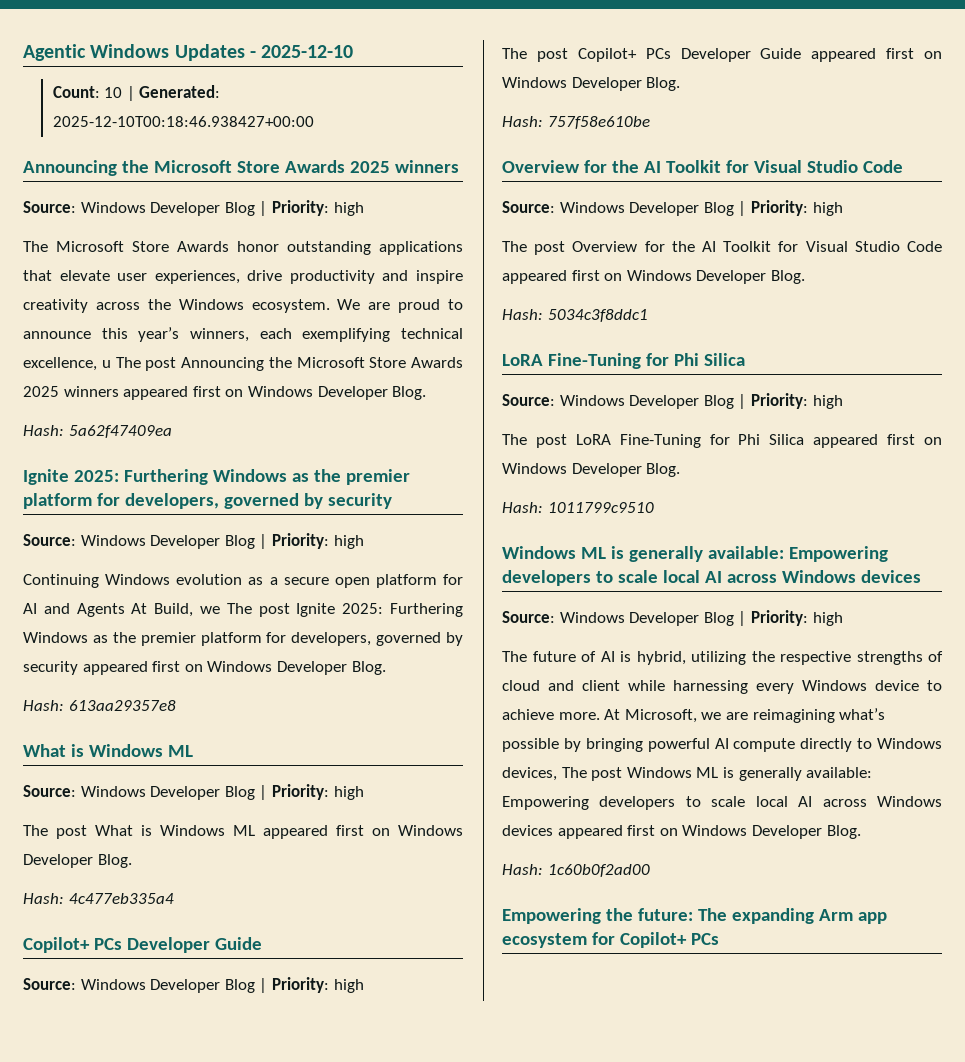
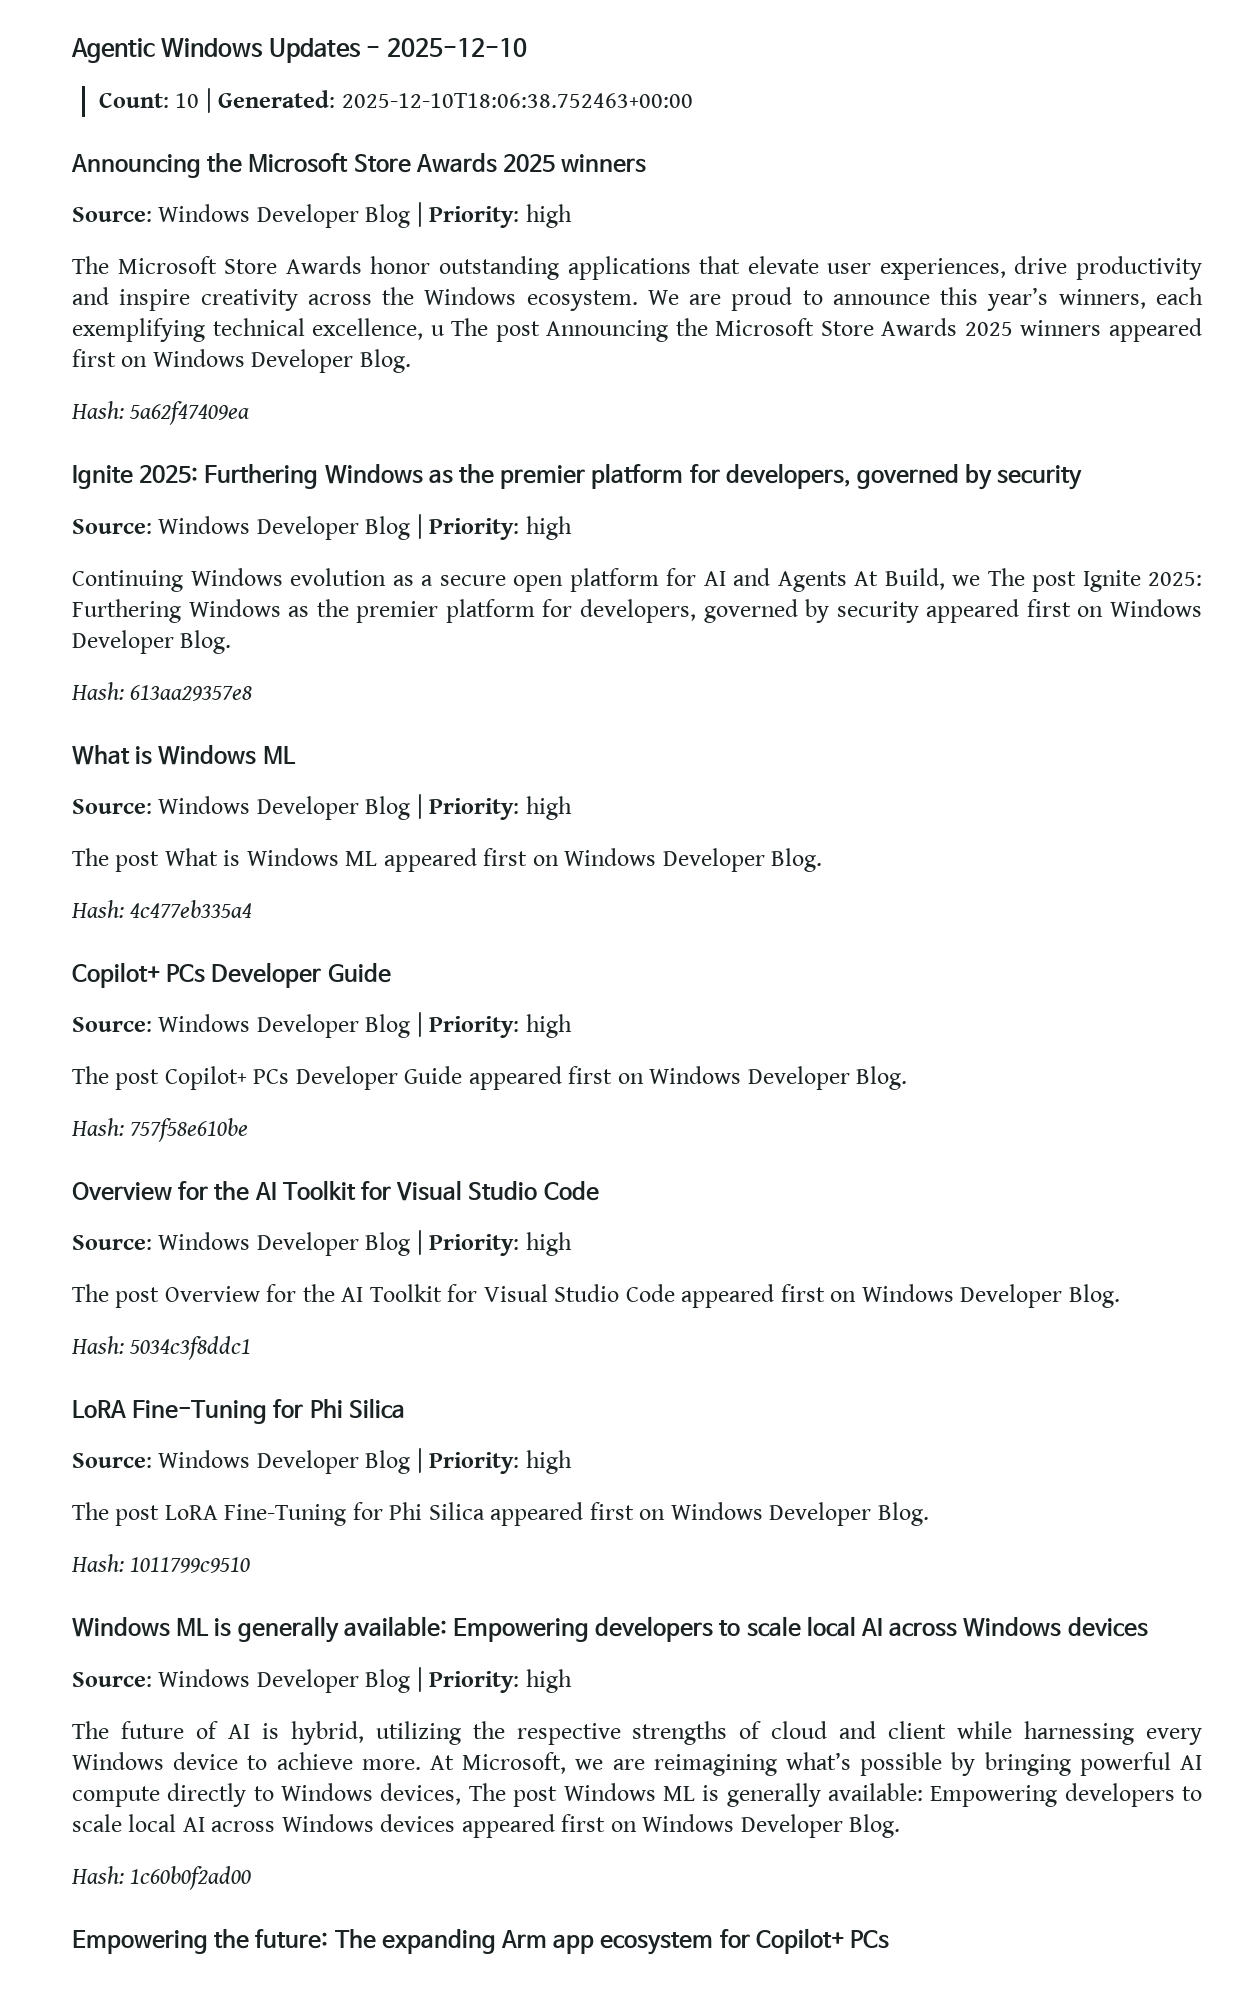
[52,116,314,127] 2025-12-10T00:18:46.938427+00:00 -> [341,93,693,108] 2025-12-10T18:06:38.752463+00:00

